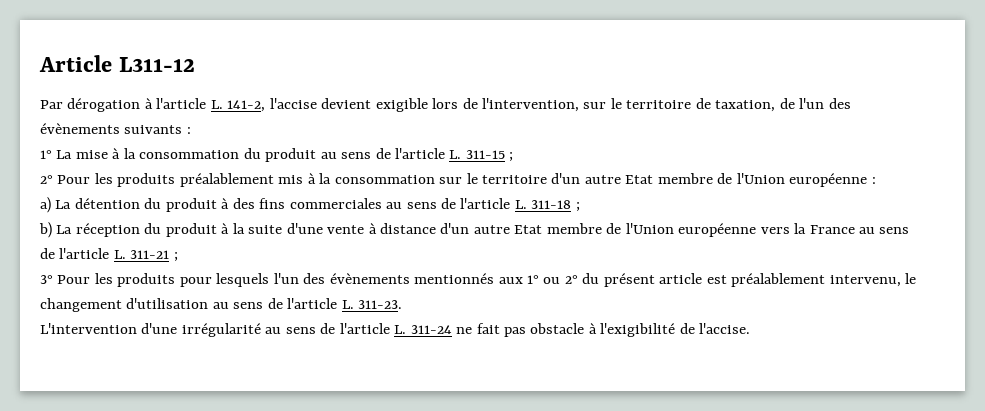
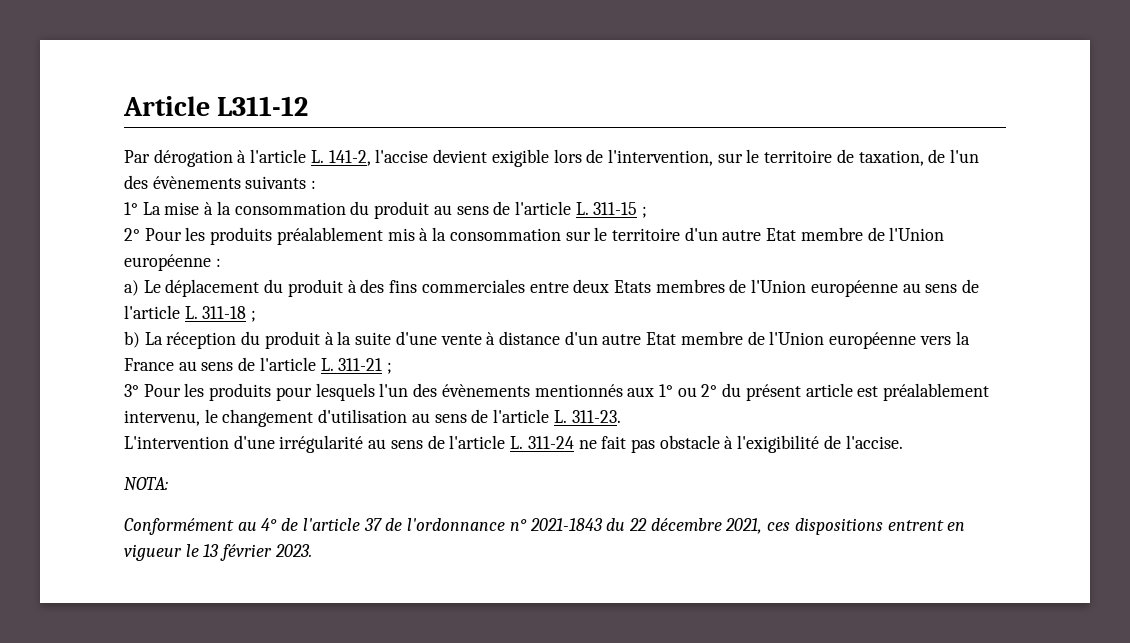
[55,198,140,209] La détention -> [143,279,260,297] Le déplacement
(382, 203) none -> [529,279,898,297] entre deux Etats membres de l'Union européenne
(751, 328) none -> [124,477,168,490] [124,518,966,535] [124,544,312,561] // NOTA: // Conformément au 4° de l'article 37 de l'ordonnance n° 2021-1843 du 22 décembre 2021, ces dispositions entrent en vigueur le 13 février 2023.

